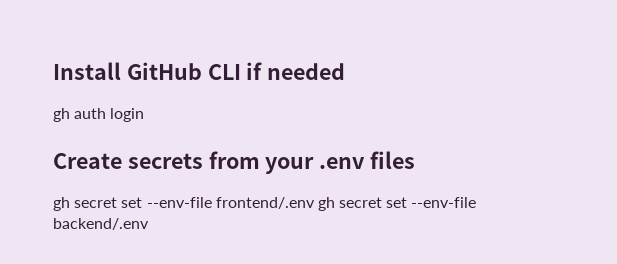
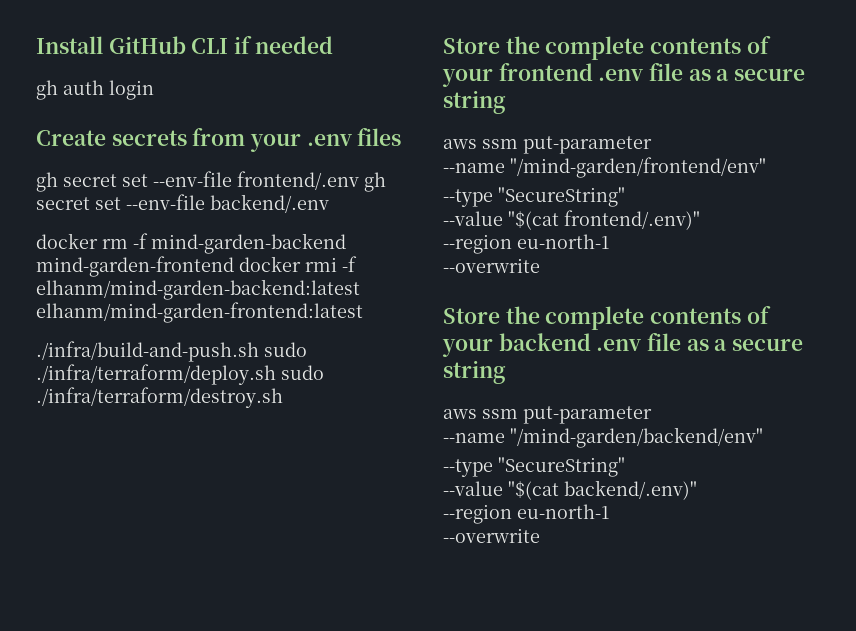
(149, 224) none -> [36,233,346,254] [36,256,357,277] [36,279,360,300] [36,302,363,323] [36,341,307,362] [36,364,324,385] [36,387,283,408] [443,36,771,60] [442,63,806,87] [443,90,506,114] [443,136,652,154] [443,157,766,178] [443,187,625,207] [443,210,700,230] [443,234,609,254] [443,258,540,273] [443,306,771,330] [442,333,804,357] [443,360,506,384] [443,406,652,424] [443,427,763,448] [443,457,625,477] [443,480,697,500] [443,504,609,524] [443,528,540,543] // docker rm -f mind-garden-backend mind-garden-frontend docker rmi -f elhanm/mind-garden-backend:latest elhanm/mind-garden-frontend:latest // ./infra/build-and-push.sh sudo ./infra/terraform/deploy.sh sudo ./infra/terraform/destroy.sh // Store the complete contents of your frontend .env file as a secure string // aws ssm put-parameter // --name "/mind-garden/frontend/env" // --type "SecureString" // --value "$(cat frontend/.env)" // --region eu-north-1 // --overwrite // Store the complete contents of your backend .env file as a secure string // aws ssm put-parameter // --name "/mind-garden/backend/env" // --type "SecureString" // --value "$(cat backend/.env)" // --region eu-north-1 // --overwrite

